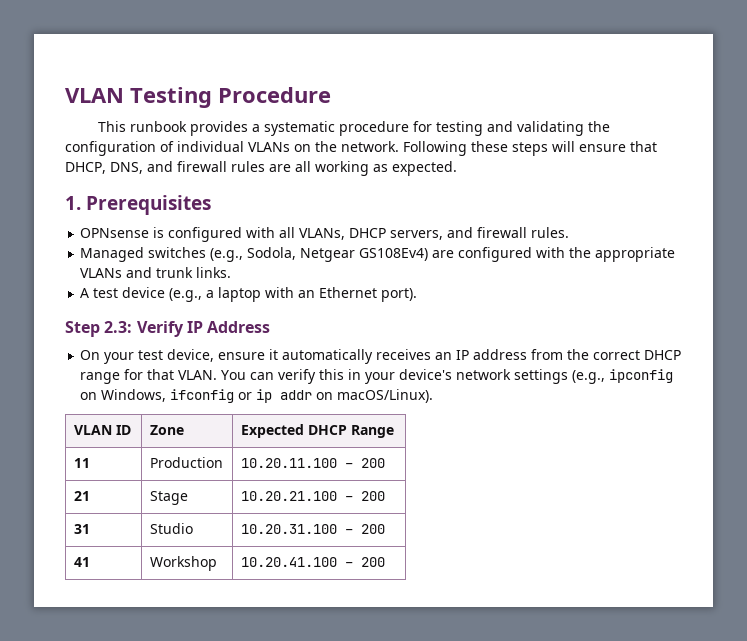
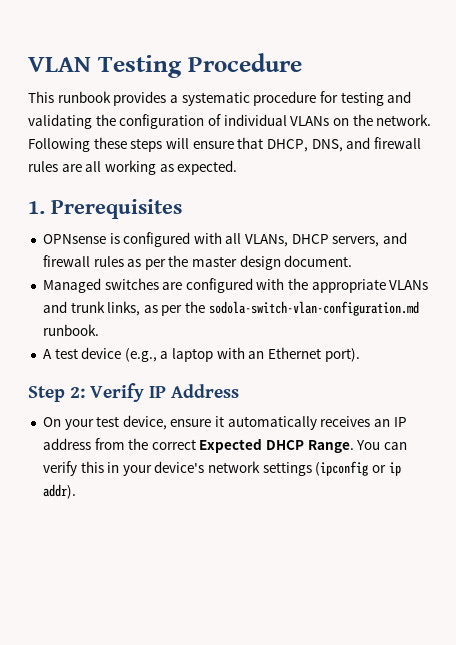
[531,227,570,238] [80,247,429,262] rules. // Managed switches (e.g., Sodola, Netgear GS108Ev4) -> [93,255,353,270] [42,278,159,293] rules as per the master design document. // Managed switches
[196,267,232,278] links. -> [107,301,419,316] [42,324,99,336] links, as per the sodola-switch-vlan-configuration.md runbook.
[104,321,133,333] 2.3: -> [70,387,85,398] 2:
[644,350,682,360] [80,369,218,384] DHCP range for that VLAN. -> [199,438,354,453] Expected DHCP Range.
[572,369,674,384] [80,389,434,403] [73,425,131,435] [149,425,184,435] [240,424,394,438] [73,458,90,468] [149,457,223,468] [240,458,385,468] [73,491,90,501] [149,491,188,505] [240,491,385,501] [73,524,90,534] [149,523,193,534] [240,524,385,534] [73,557,90,567] [149,556,217,571] [240,557,385,567] (e.g., ipconfig on Windows, ifconfig or ip addr on macOS/Linux). // VLAN ID | Zone | Expected DHCP Range // 11 | Production | 10.20.11.100 – 200 // 21 | Stage | 10.20.21.100 – 200 // 31 | Studio | 10.20.31.100 – 200 // 41 | Workshop | 10.20.41.100 – 200 -> [315,461,401,476] [42,484,76,499] (ipconfig or ip addr).

